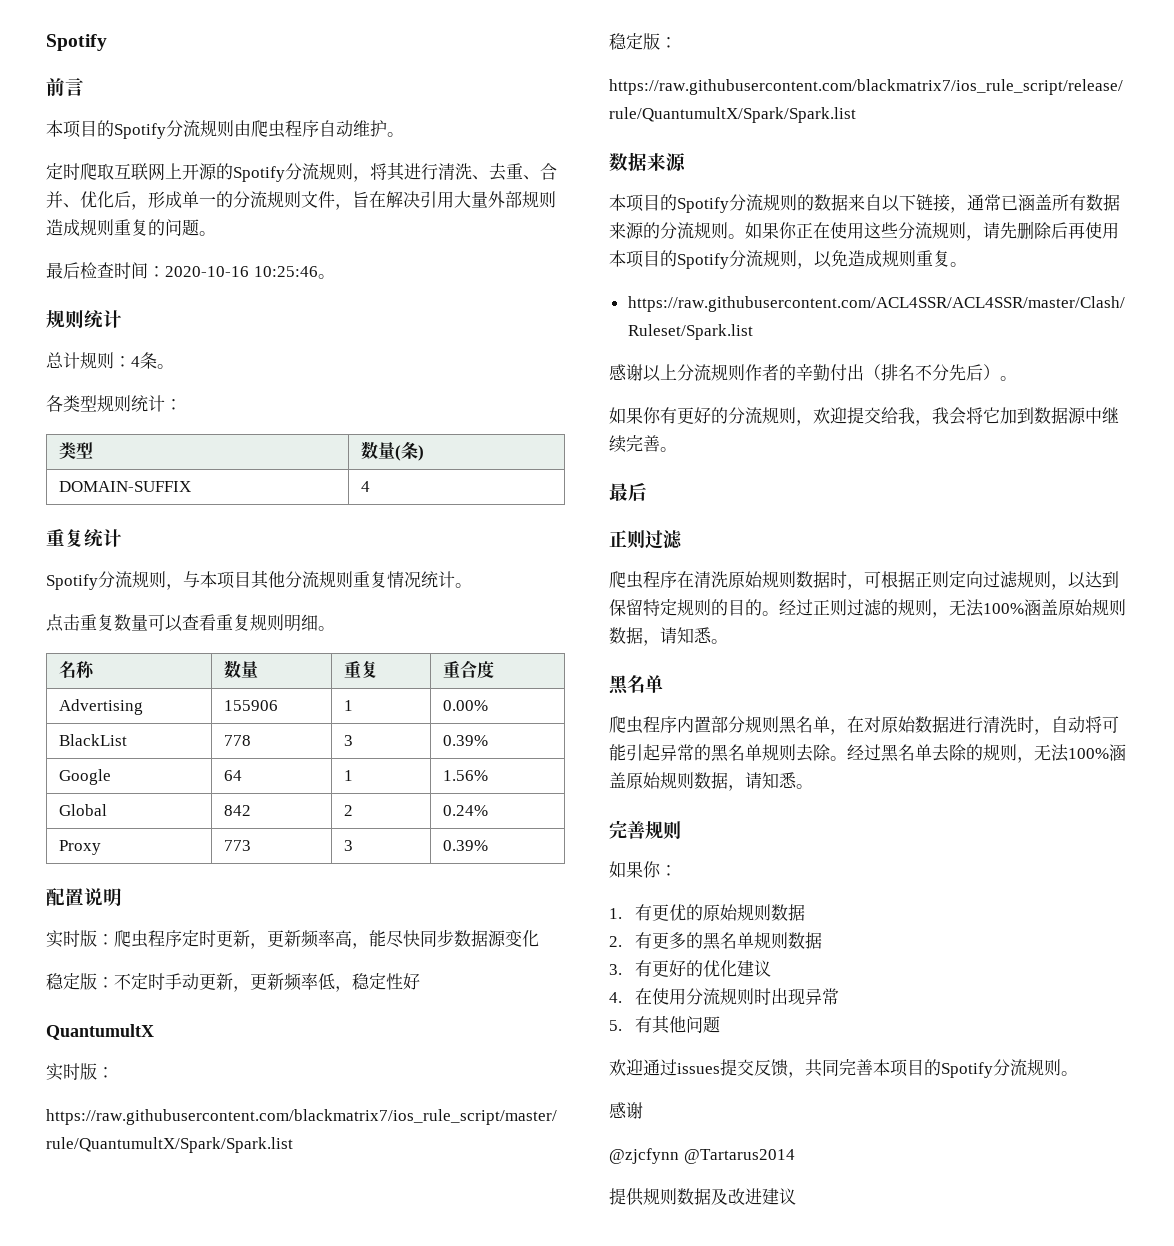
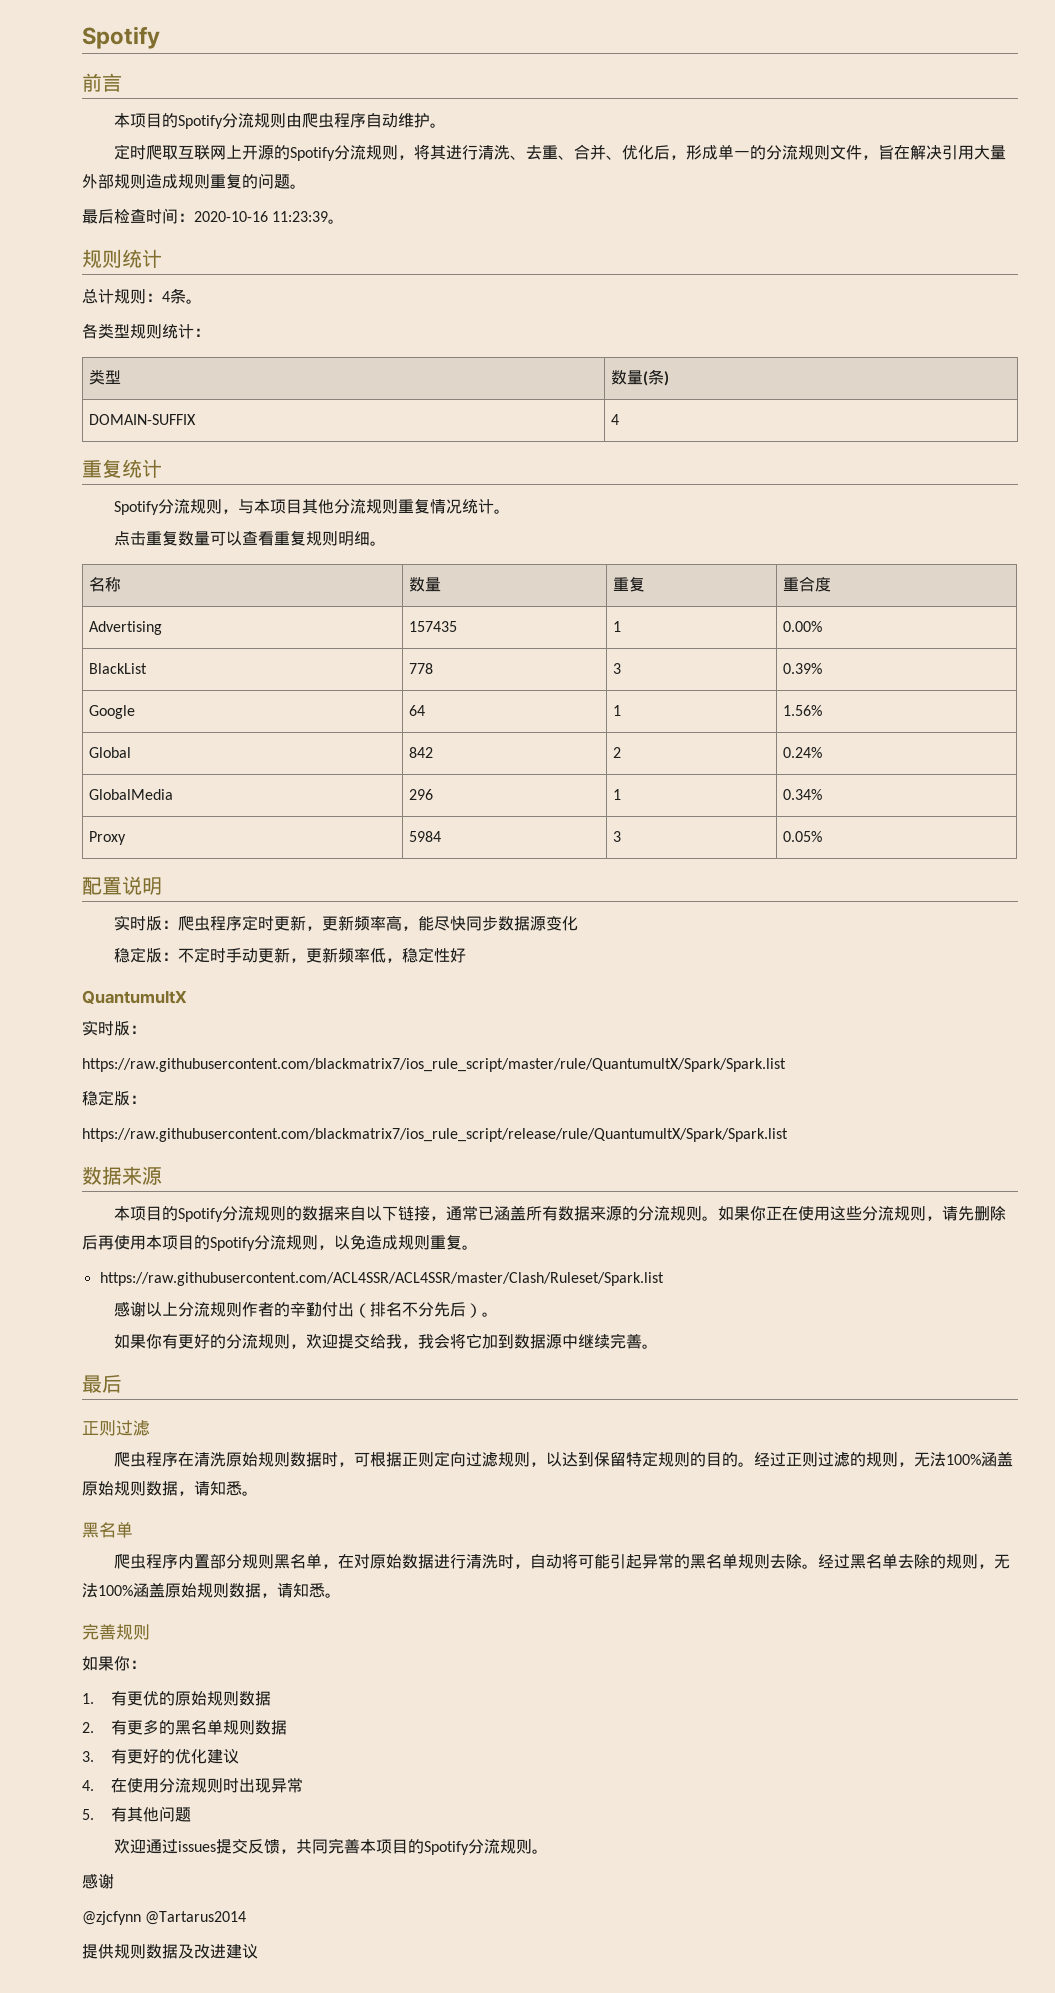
[253,266,318,277] 10:25:46 -> [272,211,329,222] 11:23:39
[223,700,278,711] 155906 -> [409,621,458,632] 157435
(488, 810) none -> [89,789,174,800] [409,789,434,800] [613,789,622,800] [783,789,823,800] // GlobalMedia | 296 | 1 | 0.34%
[223,840,251,851] [343,840,353,851] [442,840,488,851] 773 | 3 | 0.39% -> [409,831,442,842] [613,831,622,842] [783,831,823,842] 5984 | 3 | 0.05%

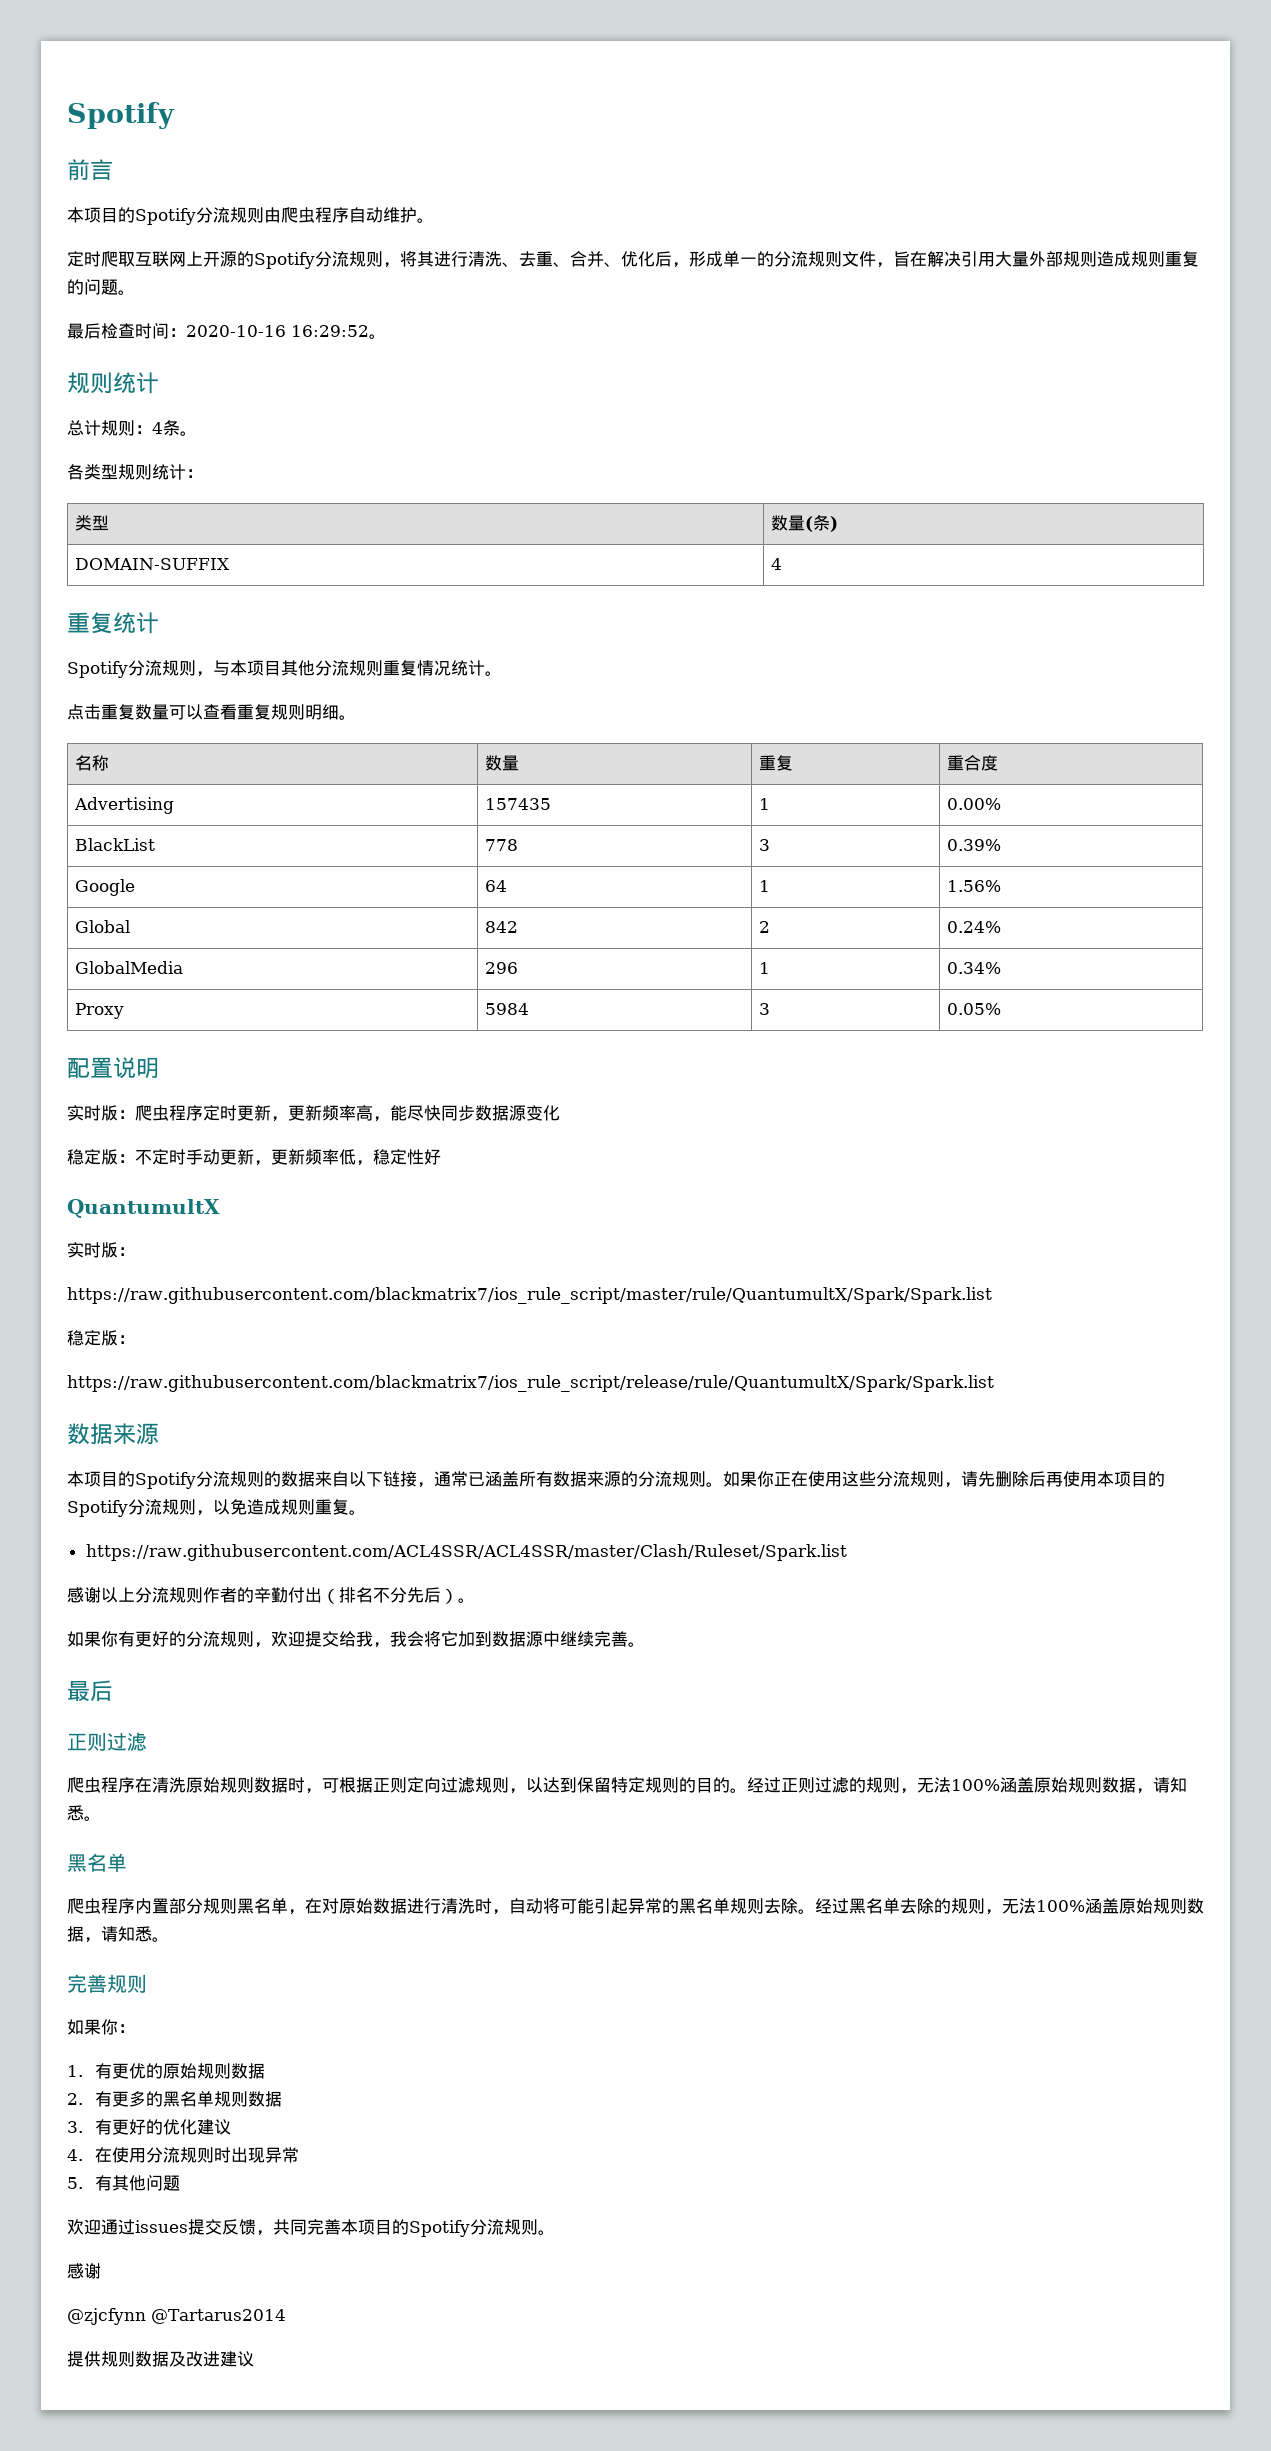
[272,211,329,222] 11:23:39 -> [291,325,369,337] 16:29:52

